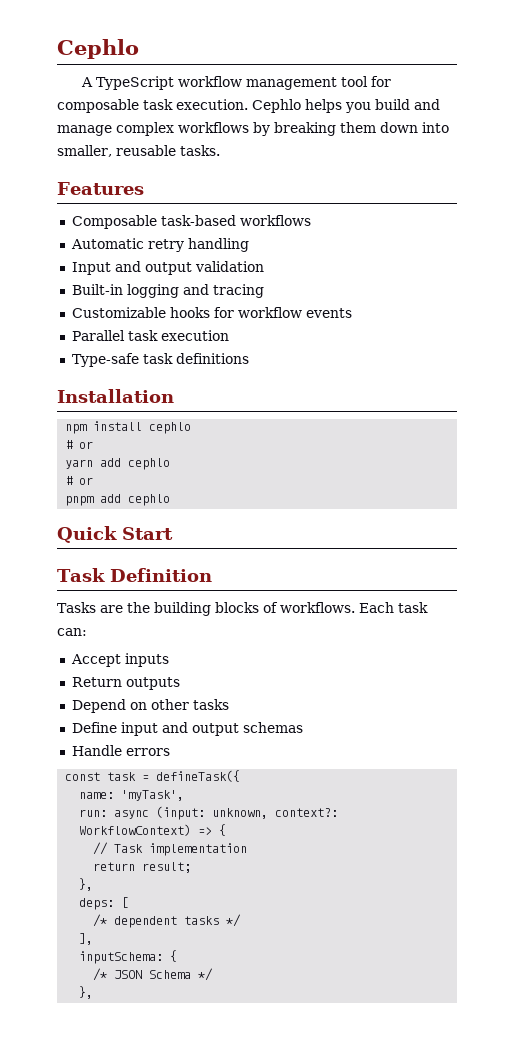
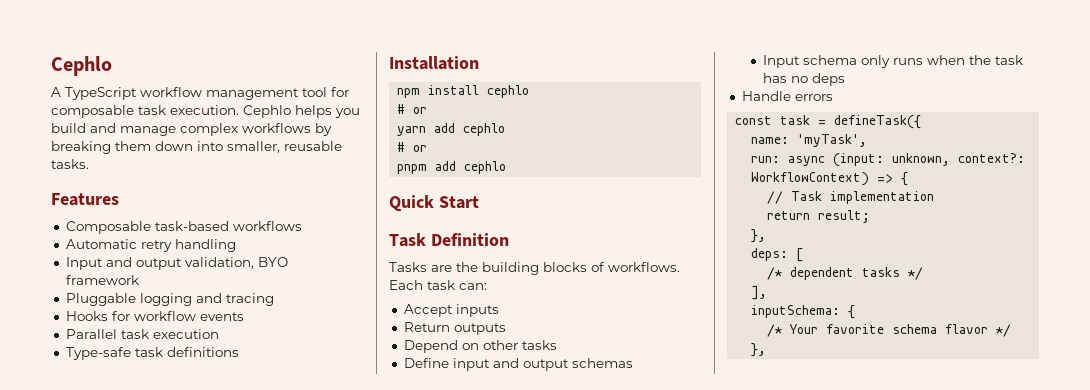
[194,261,264,272] [71,284,123,295] validation // Built-in -> [184,257,288,269] [65,275,139,285] [65,293,136,306] validation, BYO framework // Pluggable
[71,307,210,318] Customizable hooks -> [65,311,108,321] Hooks
(303, 727) none -> [763,55,1024,68] [763,73,846,86] // Input schema only runs when the task has no deps
[114,970,192,979] JSON Schema -> [789,324,989,334] Your favorite schema flavor

